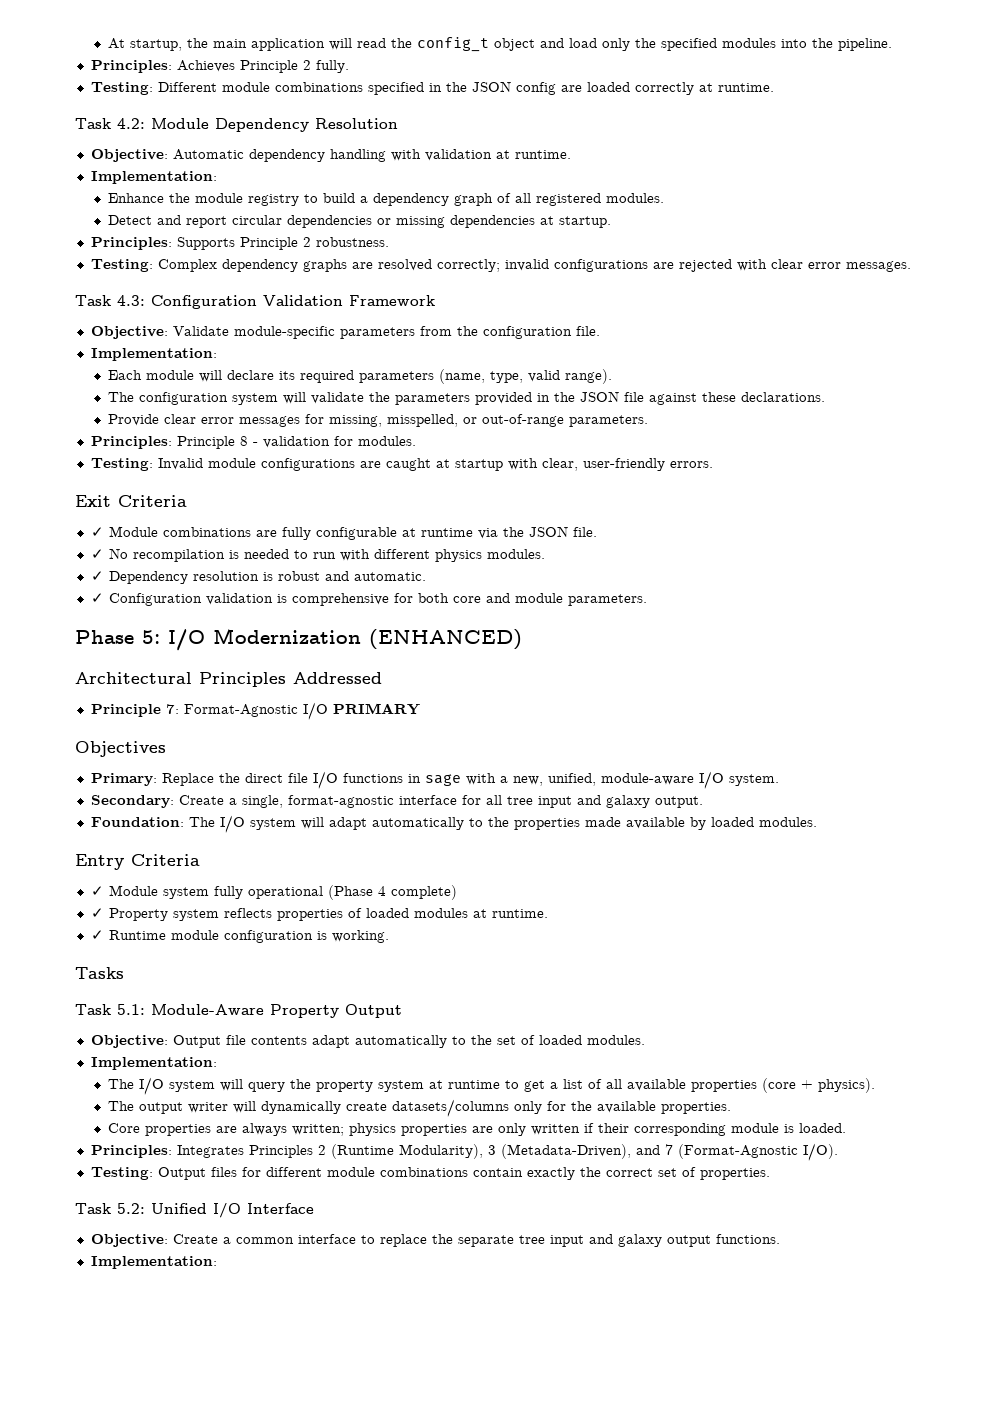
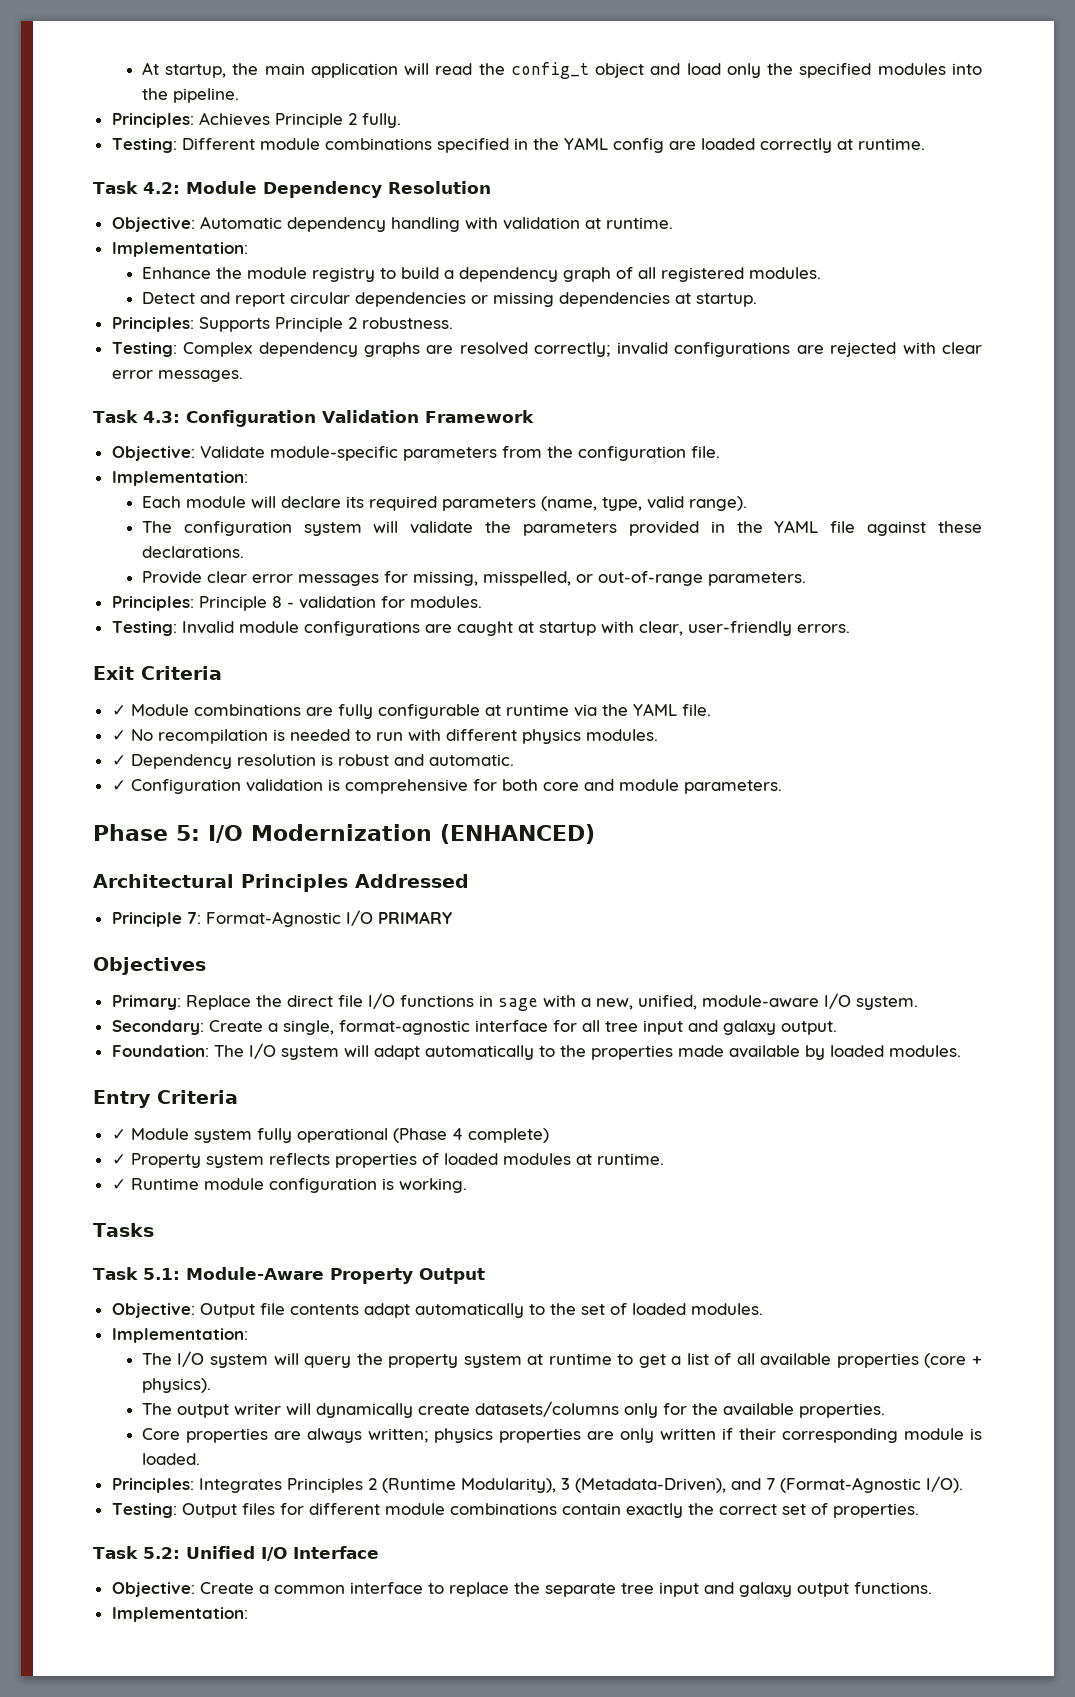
[471,81,511,92] JSON -> [563,137,608,150] YAML
[579,391,619,402] JSON -> [774,520,819,533] YAML
[528,526,568,537] JSON -> [632,703,677,716] YAML

